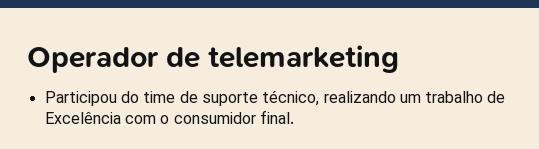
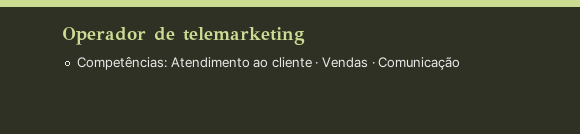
[44,90,506,106] [44,110,294,124] Participou do time de suporte técnico, realizando um trabalho de Excelência com o consumidor final. -> [76,56,461,70] Competências: Atendimento ao cliente · Vendas · Comunicação

